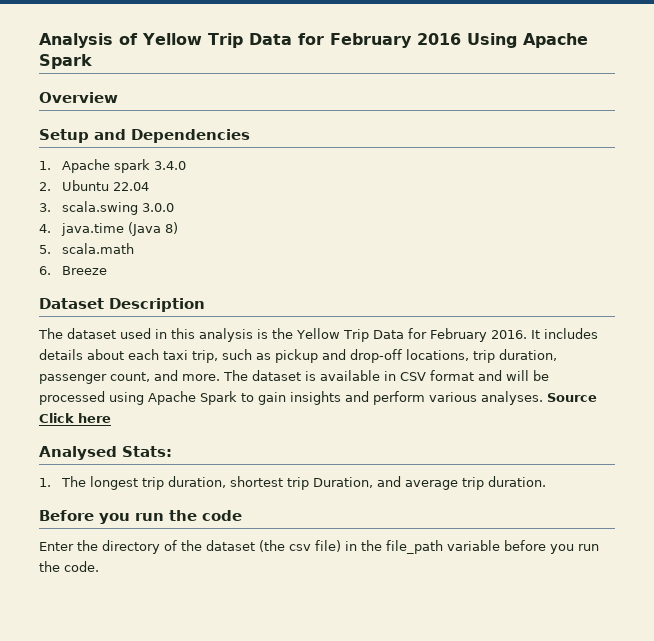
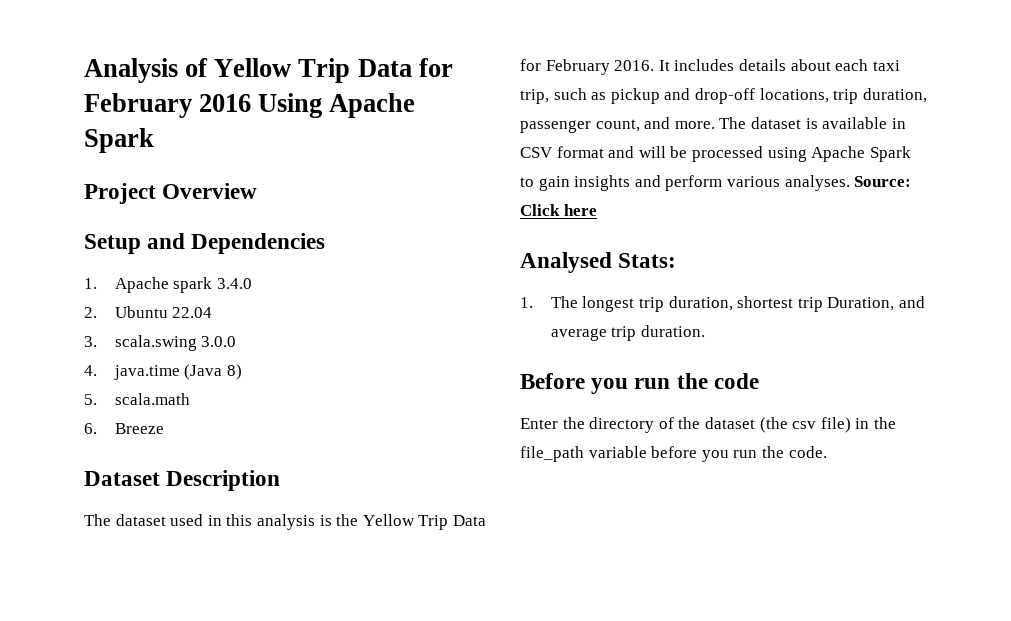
(92, 61) none -> [84,183,156,204] Project
[547,393,597,402] Source -> [854,176,912,187] Source:

